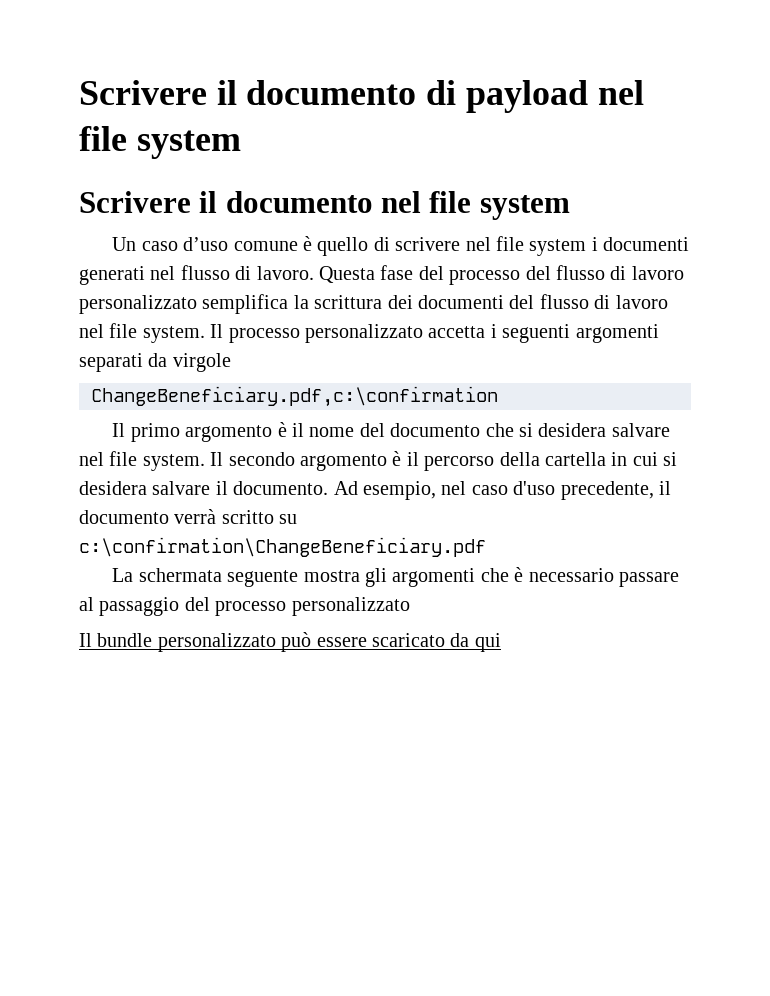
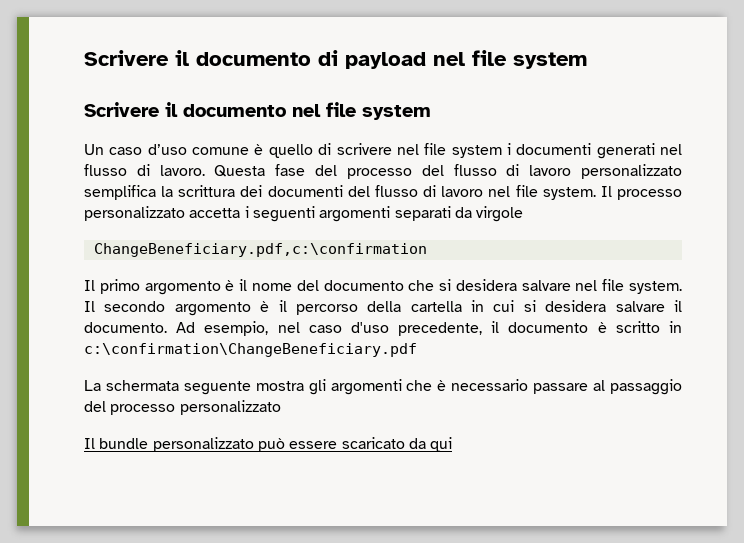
[174,509,298,524] verrà scritto su -> [597,321,682,333] è scritto in

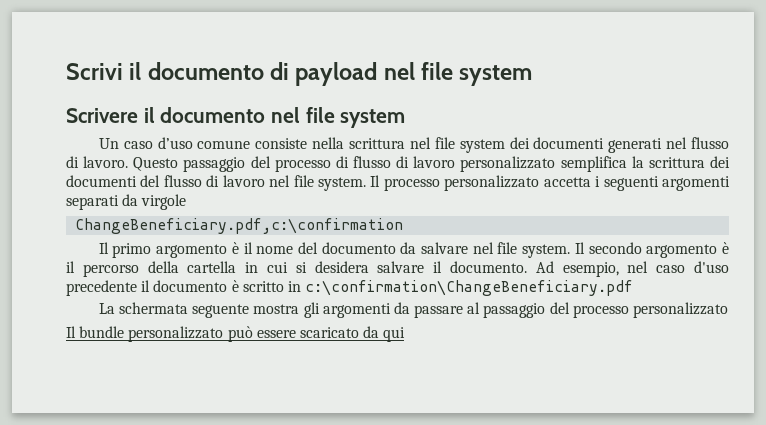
[84,50,169,66] Scrivere -> [66,63,123,80] Scrivi
[254,143,511,158] è quello di scrivere nel file system i -> [255,137,530,153] consiste nella scrittura nel file system dei
[214,164,444,179] Questa fase del processo del -> [133,156,349,172] Questo passaggio del processo di
[408,279,517,291] che si desidera -> [400,242,417,254] da
[398,322,483,336] precedente, -> [66,280,137,296] precedente
[406,379,529,391] che è necessario -> [393,302,410,314] da

